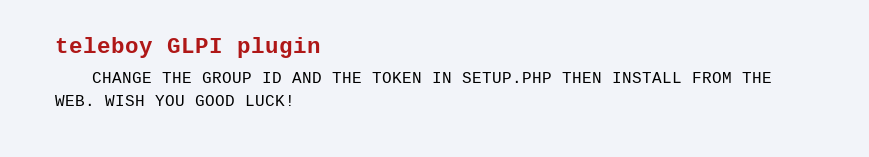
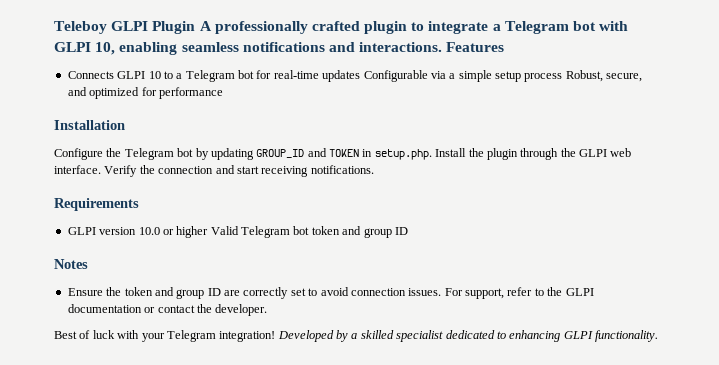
[55,37,321,58] [92,72,773,83] [55,95,295,106] teleboy GLPI plugin // CHANGE THE GROUP ID AND THE TOKEN IN SETUP.PHP THEN INSTALL FROM THE WEB. WISH YOU GOOD LUCK! -> [54,21,629,34] [54,42,505,55] [67,70,643,82] [67,87,223,99] [54,120,125,130] [54,148,632,160] [54,165,374,177] [54,198,139,211] [67,226,408,238] [54,259,88,269] [67,287,594,299] [67,304,268,316] [54,330,658,342] Teleboy GLPI Plugin A professionally crafted plugin to integrate a Telegram bot with GLPI 10, enabling seamless notifications and interactions. Features // Connects GLPI 10 to a Telegram bot for real-time updates Configurable via a simple setup process Robust, secure, and optimized for performance // Installation // Configure the Telegram bot by updating GROUP_ID and TOKEN in setup.php. Install the plugin through the GLPI web interface. Verify the connection and start receiving notifications. // Requirements // GLPI version 10.0 or higher Valid Telegram bot token and group ID // Notes // Ensure the token and group ID are correctly set to avoid connection issues. For support, refer to the GLPI documentation or contact the developer. // Best of luck with your Telegram integration! Developed by a skilled specialist dedicated to enhancing GLPI functionality.

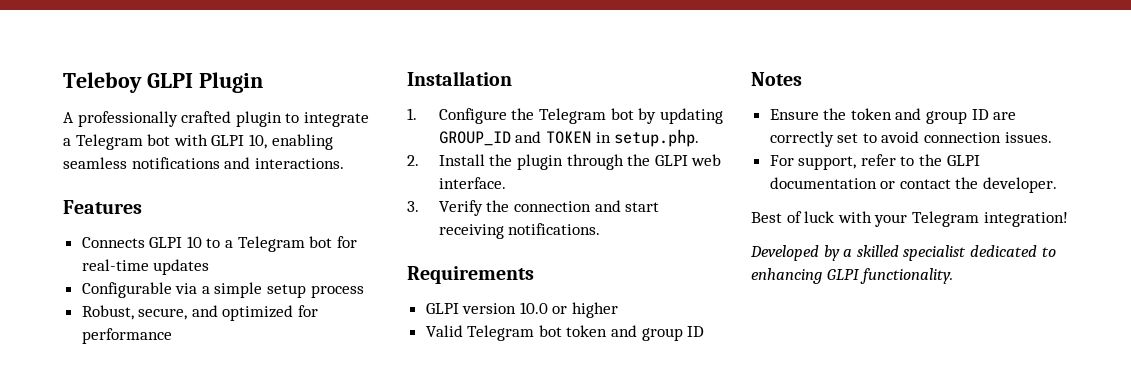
(196, 27) none -> (263, 82) //
(443, 47) none -> (344, 163) //
(361, 76) none -> (210, 267) //
(563, 77) none -> (364, 291) //
(125, 125) none -> [407,108,417,120] 1.
(432, 154) none -> [407,155,419,166] // 2.
(101, 169) none -> [407,201,419,212] // 3.
(209, 232) none -> (619, 310) //
(442, 292) none -> (1052, 137) //
(276, 336) none -> (1068, 219) //

